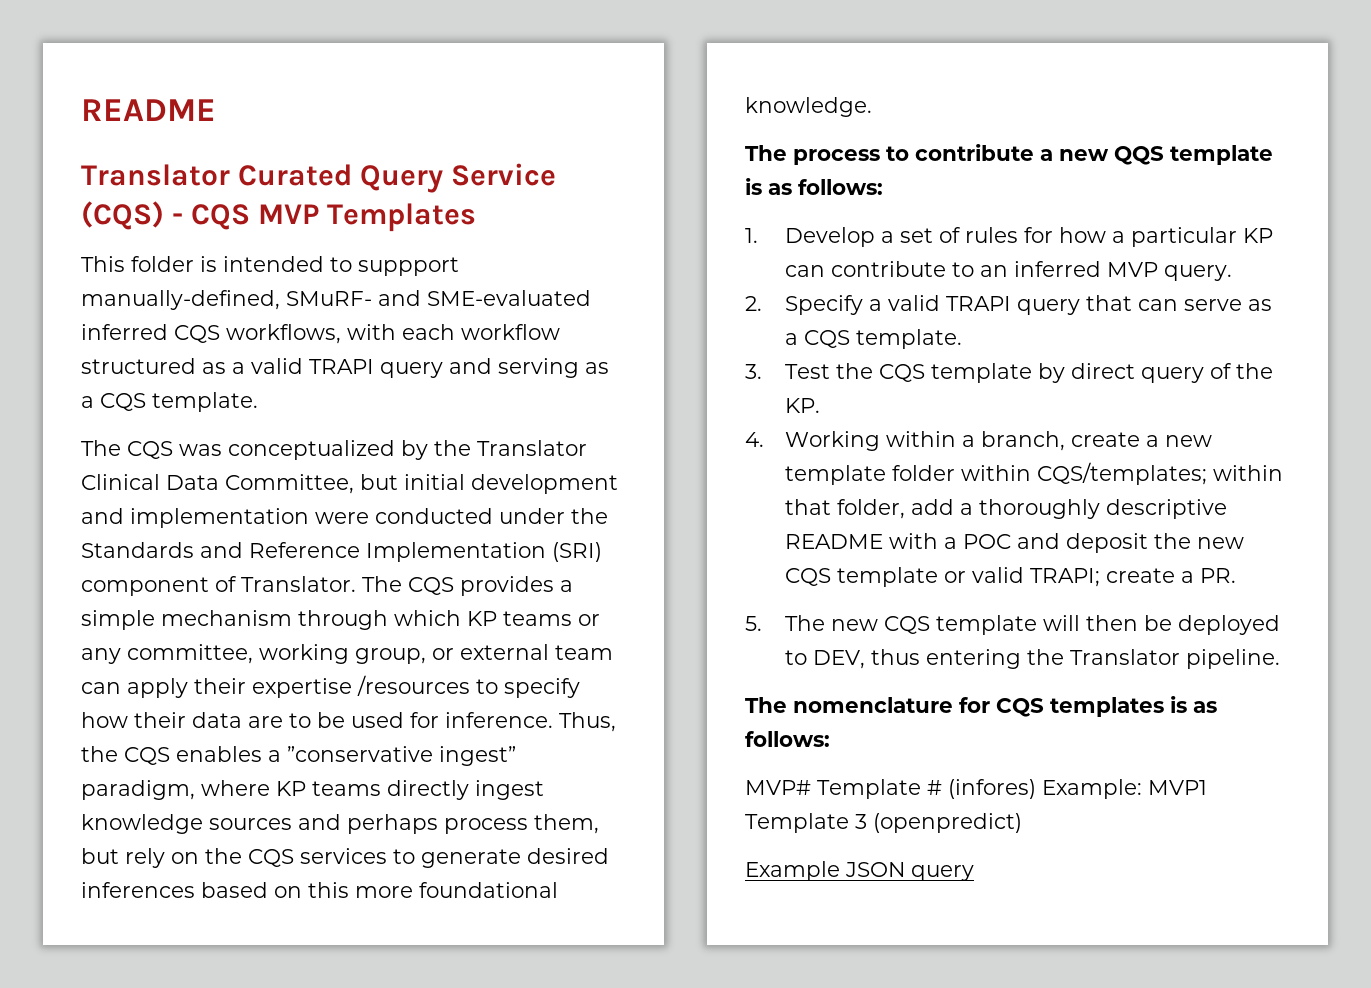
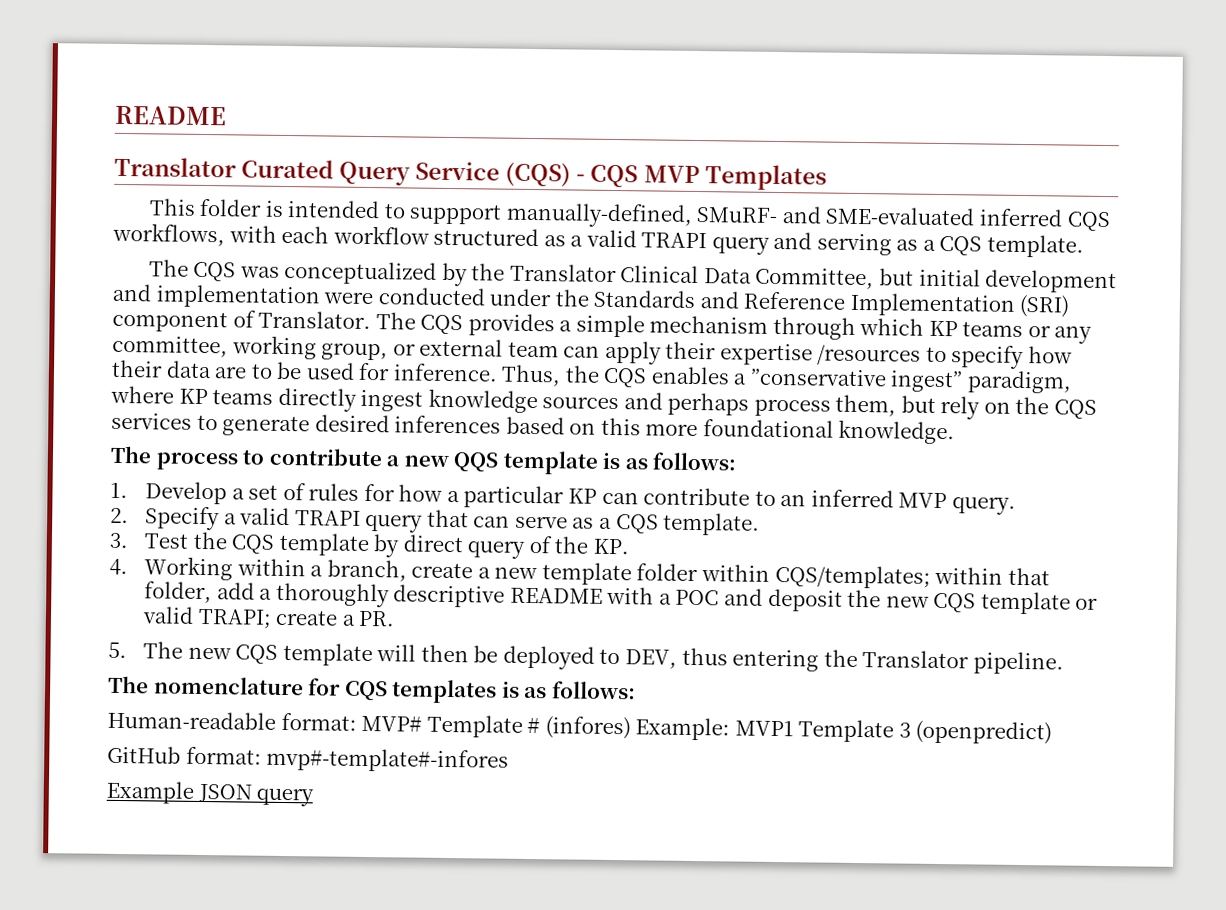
(830, 739) none -> [107,710,357,731] Human-readable format:
(1022, 823) none -> [107,745,510,773] // GitHub format: mvp#-template#-infores

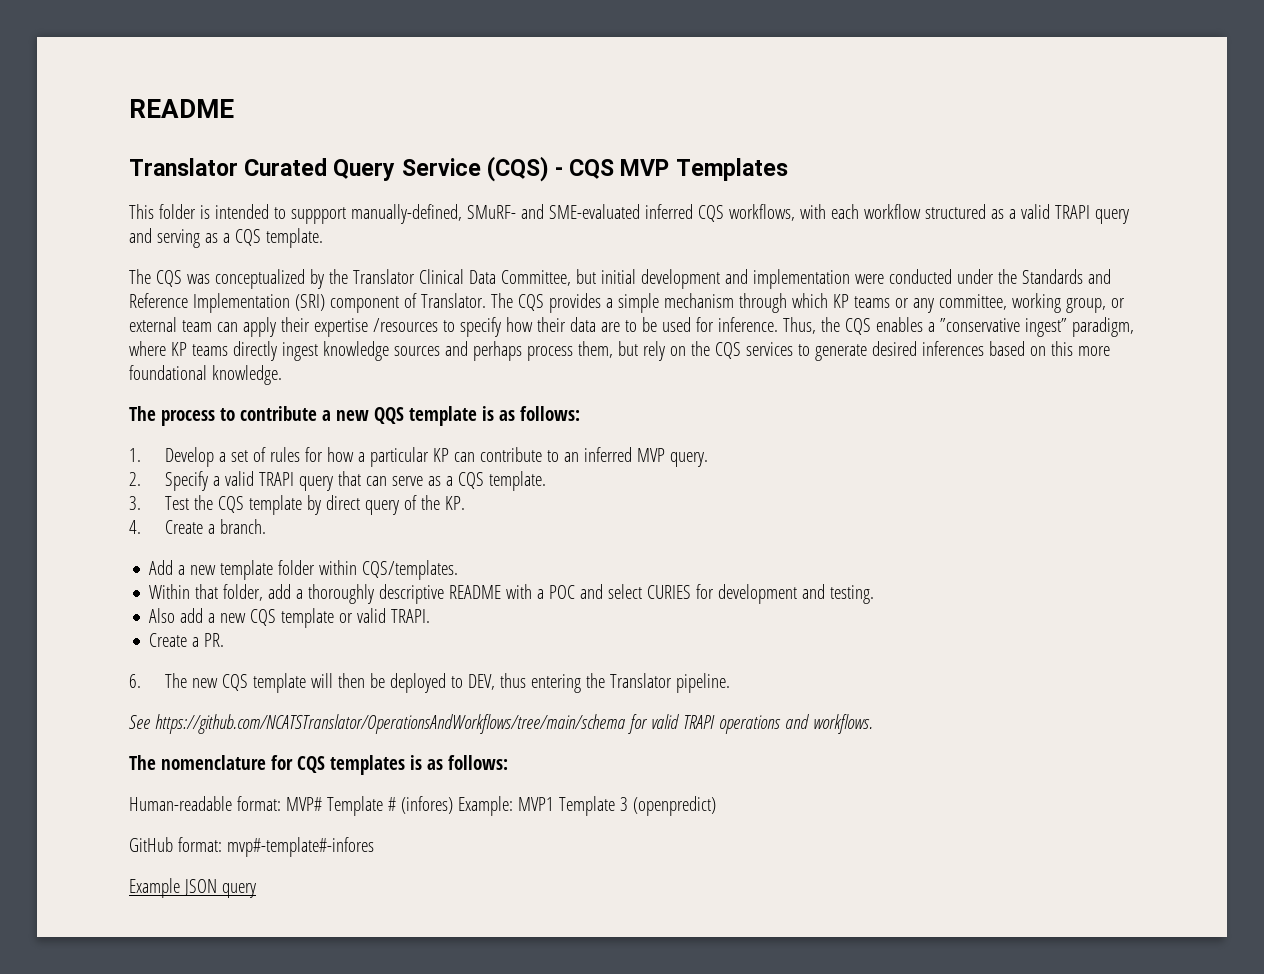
[144,556,474,582] Working within a branch, create -> [164,519,266,534] [149,560,174,575] Create a branch. // Add
[774,564,1004,589] CQS/templates; within -> [362,560,459,580] [149,584,191,599] CQS/templates. // Within
[767,588,882,612] deposit the -> [608,584,875,604] [149,608,216,623] select CURIES for development and testing. // Also add a
[197,608,339,629] TRAPI; create -> [391,609,431,623] [149,633,188,647] TRAPI. // Create
[108,641,127,659] 5. -> [129,674,141,688] 6.
(1064, 663) none -> [129,714,873,734] // See https://github.com/NCATSTranslator/OperationsAndWorkflows/tree/main/schema for valid TRAPI operations and workflows.

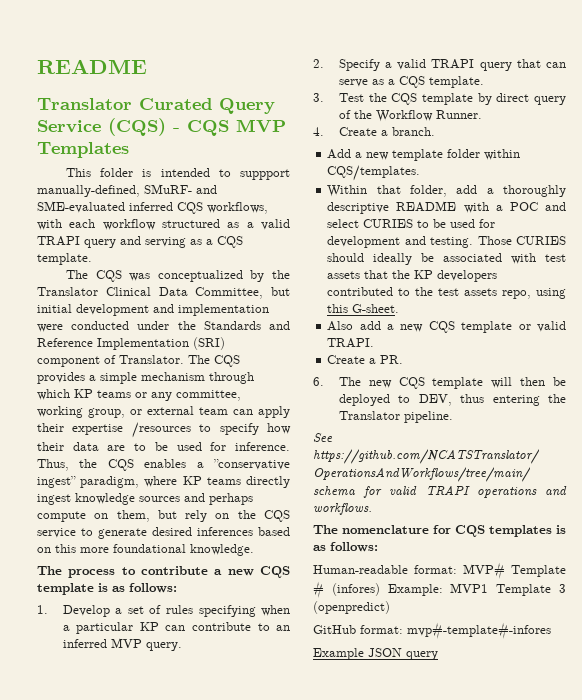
[526,346,573,361] process -> [37,511,109,522] compute on
[745,342,793,356] services -> [37,528,76,538] service
[373,407,404,424] QQS -> [260,566,290,578] CQS
[304,447,354,462] for how -> [198,605,290,617] specifying when
[444,496,465,510] KP. -> [375,110,482,122] Workflow Runner.
(692, 592) none -> [417,219,476,228] to be used
(875, 594) none -> [477,236,566,245] [327,253,566,265] [327,270,498,282] [327,287,566,299] [327,304,400,313] Those CURIES should ideally be associated with test assets that the KP developers contributed to the test assets repo, using this G-sheet.

